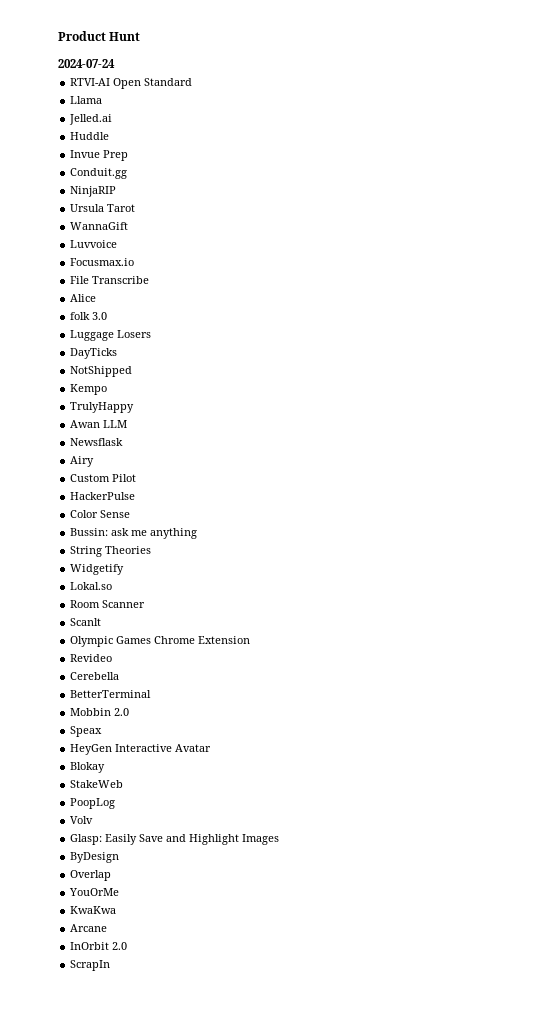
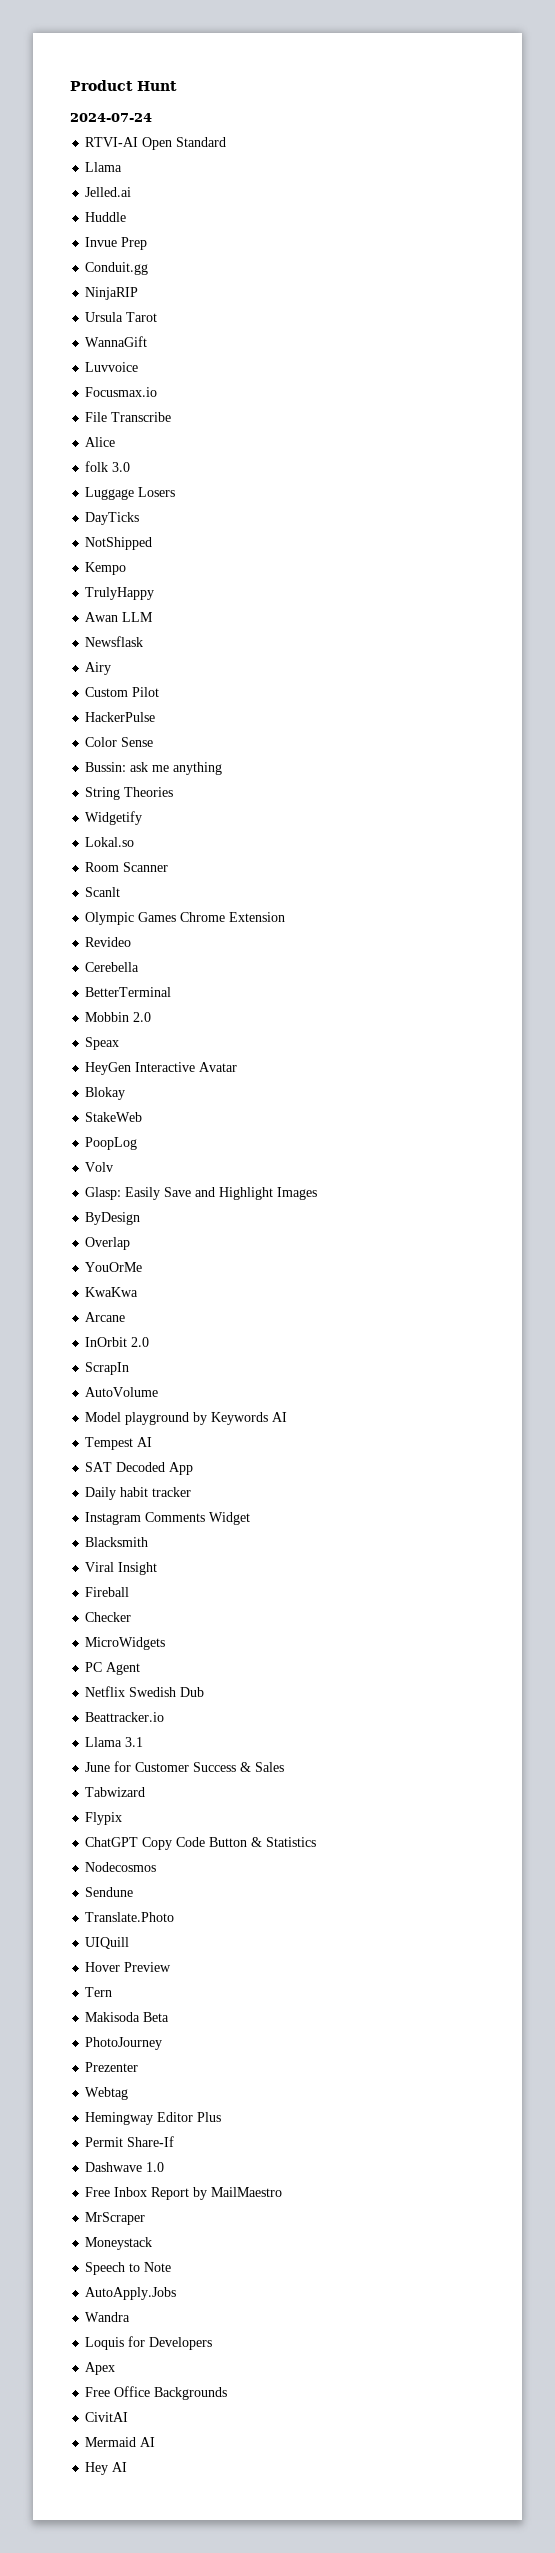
(111, 965) none -> [85,1387,159,1397] [85,1412,288,1425] [85,1437,153,1450] [85,1462,194,1475] [85,1487,192,1500] [85,1512,251,1525] [85,1537,149,1547] [85,1562,158,1575] [85,1587,130,1597] [85,1612,132,1622] [85,1637,166,1650] [85,1662,141,1675] [85,1686,205,1697] [85,1712,165,1722] [85,1737,144,1747] [85,1761,285,1772] [85,1787,146,1797] [85,1812,123,1825] [85,1837,317,1850] [85,1862,157,1872] [85,1887,134,1897] [85,1912,175,1922] [85,1937,130,1949] [85,1962,172,1972] [85,1987,113,1997] [85,2012,170,2022] [85,2037,163,2050] [85,2062,139,2072] [85,2087,129,2100] [85,2112,222,2125] [85,2136,175,2147] [85,2162,165,2172] [85,2187,283,2200] [85,2212,146,2225] [85,2237,153,2250] [85,2262,172,2275] [85,2287,177,2300] [85,2312,131,2322] [85,2336,213,2350] [85,2362,116,2375] [85,2386,228,2400] [85,2412,129,2422] [85,2437,156,2447] [85,2462,128,2475] // AutoVolume // Model playground by Keywords AI // Tempest AI // SAT Decoded App // Daily habit tracker // Instagram Comments Widget // Blacksmith // Viral Insight // Fireball // Checker // MicroWidgets // PC Agent // Netflix Swedish Dub // Beattracker.io // Llama 3.1 // June for Customer Success & Sales // Tabwizard // Flypix // ChatGPT Copy Code Button & Statistics // Nodecosmos // Sendune // Translate.Photo // UIQuill // Hover Preview // Tern // Makisoda Beta // PhotoJourney // Prezenter // Webtag // Hemingway Editor Plus // Permit Share-If // Dashwave 1.0 // Free Inbox Report by MailMaestro // MrScraper // Moneystack // Speech to Note // AutoApply.Jobs // Wandra // Loquis for Developers // Apex // Free Office Backgrounds // CivitAI // Mermaid AI // Hey AI

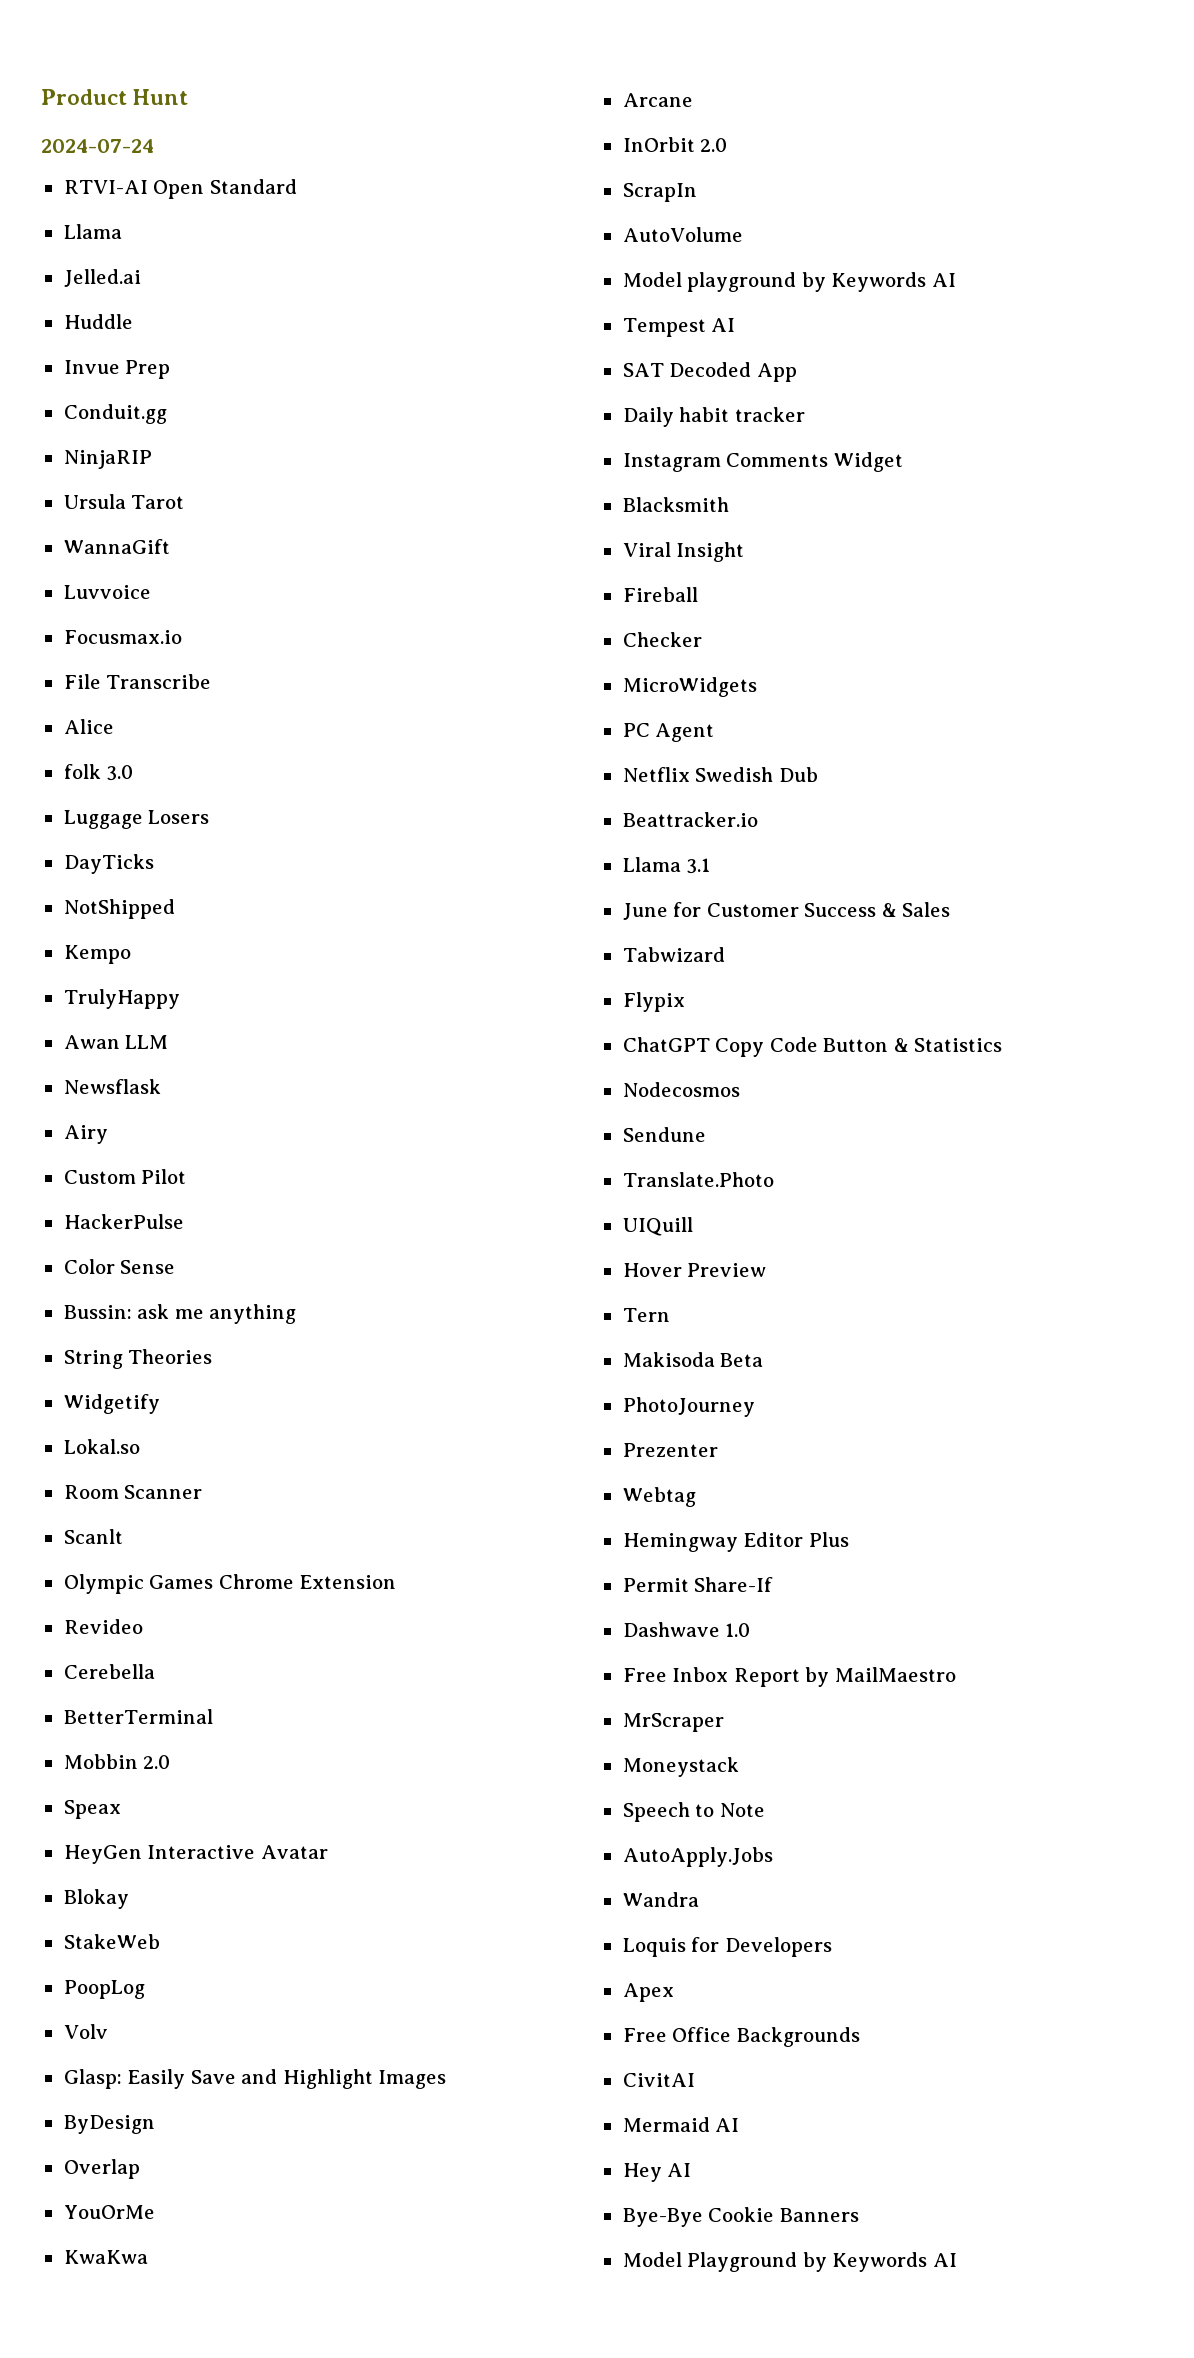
(128, 2467) none -> [622,2207,859,2227] [622,2252,957,2272] // Bye-Bye Cookie Banners // Model Playground by Keywords AI

